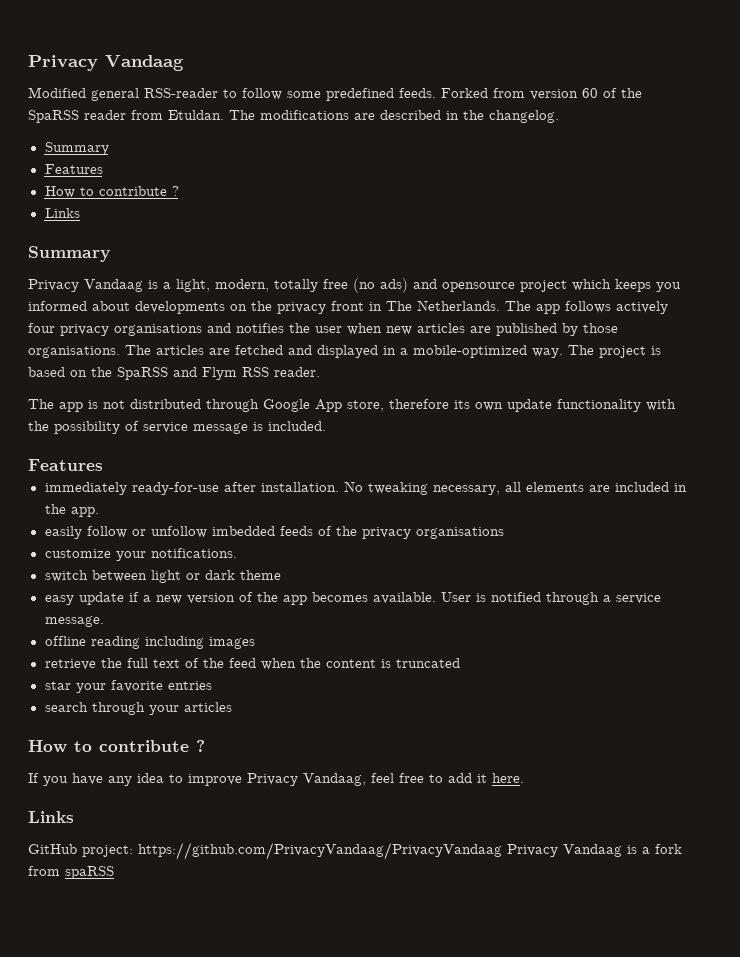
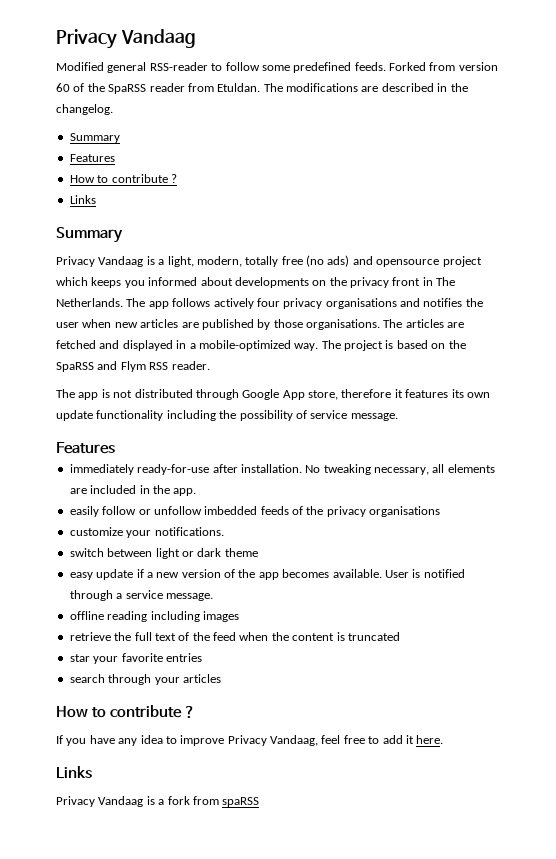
(449, 404) none -> [394,389,449,398] it features
[646,399,676,411] with -> [166,410,216,421] including
[193,421,326,434] message is included. -> [350,413,398,421] message.
[28,842,502,860] GitHub project: https://github.com/PrivacyVandaag/PrivacyVandaag -> (92, 772) none

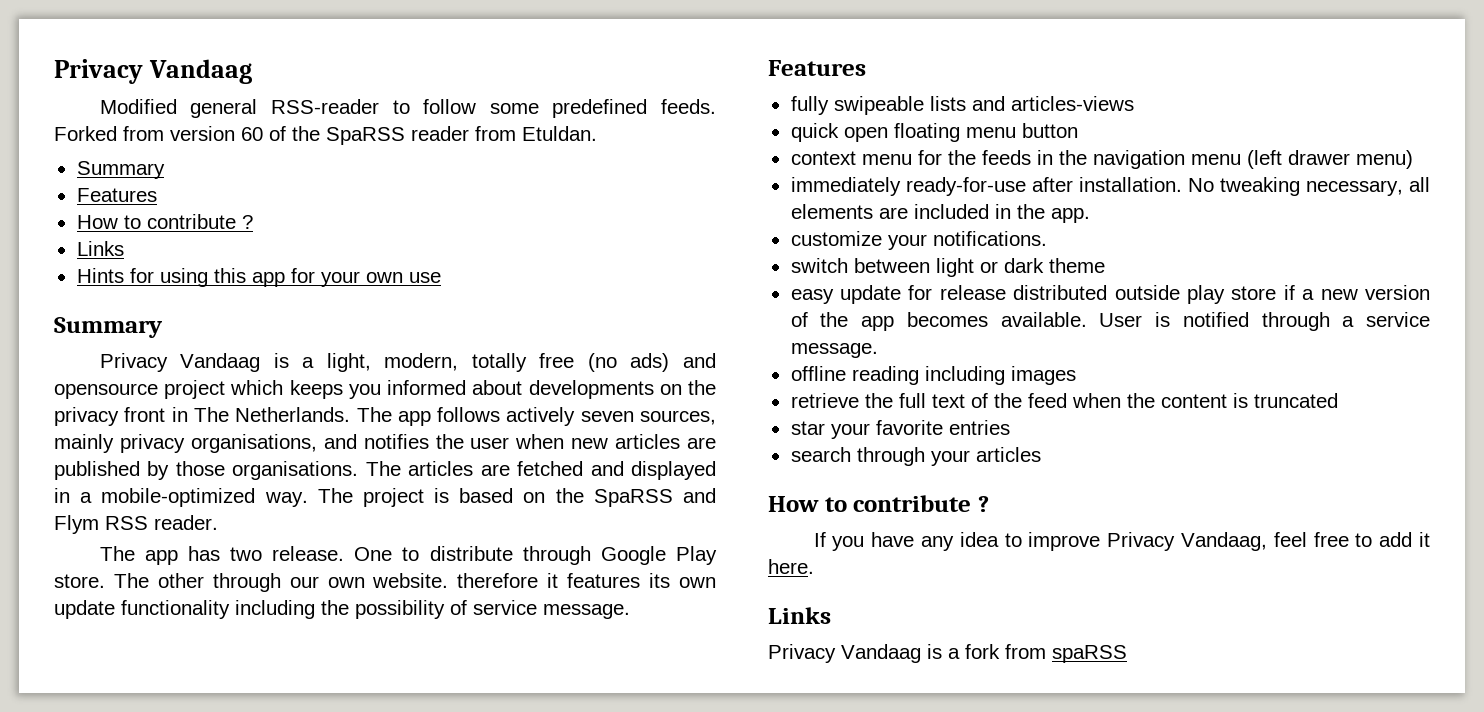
[263,83,468,92] [56,104,113,115] The modifications are described in the changelog. -> (597, 133) none
(96, 199) none -> [76,268,441,287] // Hints for using this app for your own use
[256,298,397,309] four privacy organisations -> [580,410,716,425] [54,434,317,453] seven sources, mainly privacy organisations,
[101,389,338,400] is not distributed through Google App store, -> [187,546,717,565] [54,573,449,592] has two release. One to distribute through Google Play store. The other through our own website.
(115, 448) none -> [790,96,1134,115] [790,123,1078,142] [790,150,1413,169] // fully swipeable lists and articles-views // quick open floating menu button // context menu for the feeds in the navigation menu (left drawer menu)
[69,506,441,517] // easily follow or unfollow imbedded feeds of the privacy organisations -> (1090, 215) none
(134, 574) none -> [908,285,1277,304] for release distributed outside play store

